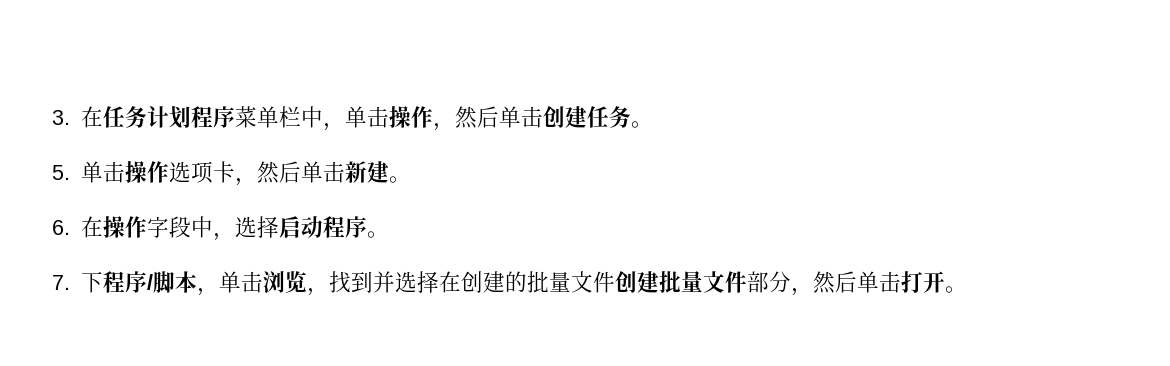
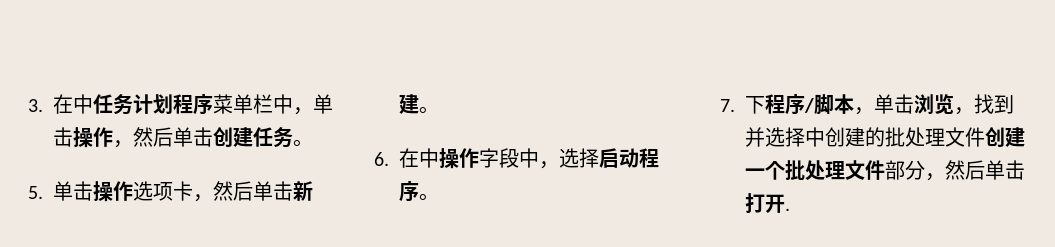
(103, 117) none -> [73,94,93,114] 中
(103, 227) none -> [419,148,439,168] 中
[438,271,461,293] 在 -> [805,127,825,147] 中
[548,271,571,292] 量 -> [905,127,945,147] 处理
[658,271,703,293] 批量 -> [745,160,845,181] 一个批处理
[944,286,967,293] 。 -> [785,208,790,211] .

